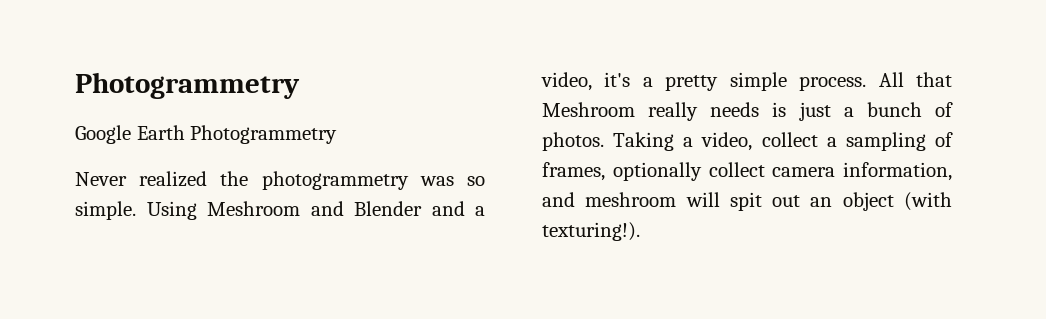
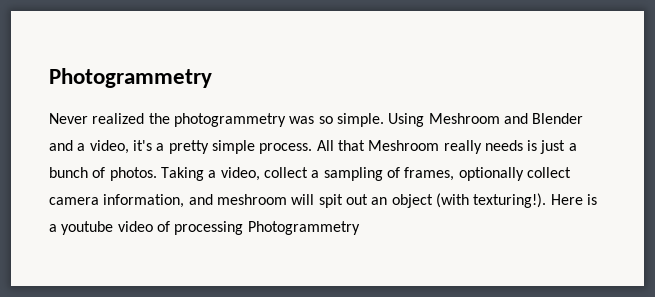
[75,72,300,99] [75,125,338,144] Photogrammetry // Google Earth Photogrammetry -> [49,68,212,88] Photogrammetry
(640, 231) none -> [550,194,597,205] [49,221,360,235] Here is a youtube video of processing Photogrammetry

